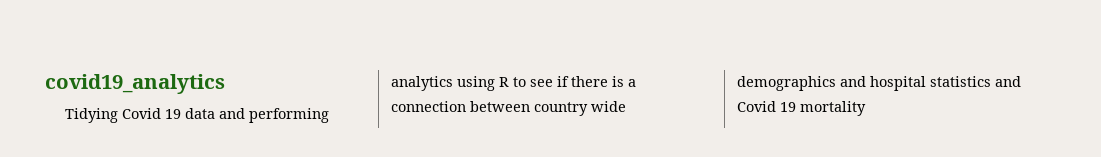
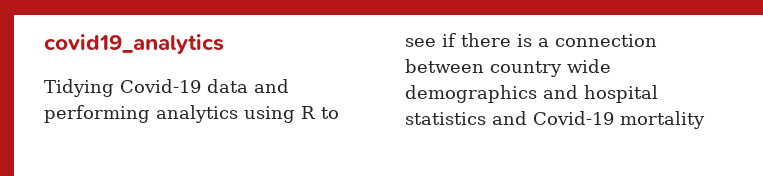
[122,108,182,119] Covid 19 -> [120,79,201,93] Covid-19
[737,101,796,112] Covid 19 -> [533,111,614,125] Covid-19

